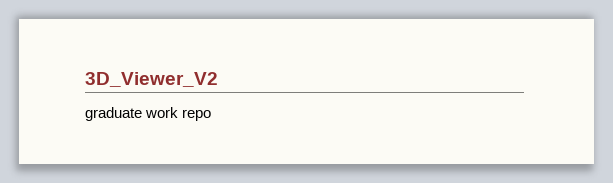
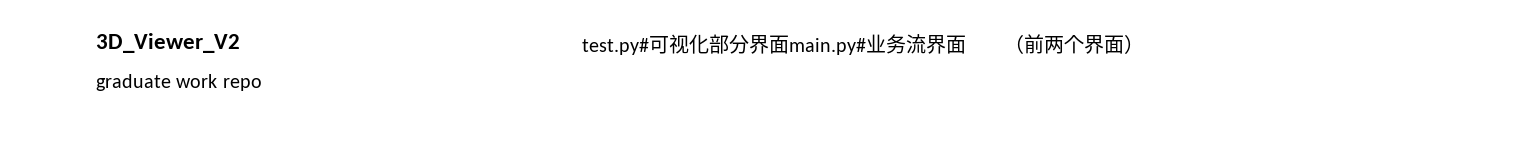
(212, 115) none -> [581,34,1144,55] // test.py#可视化部分界面main.py#业务流界面（前两个界面）

